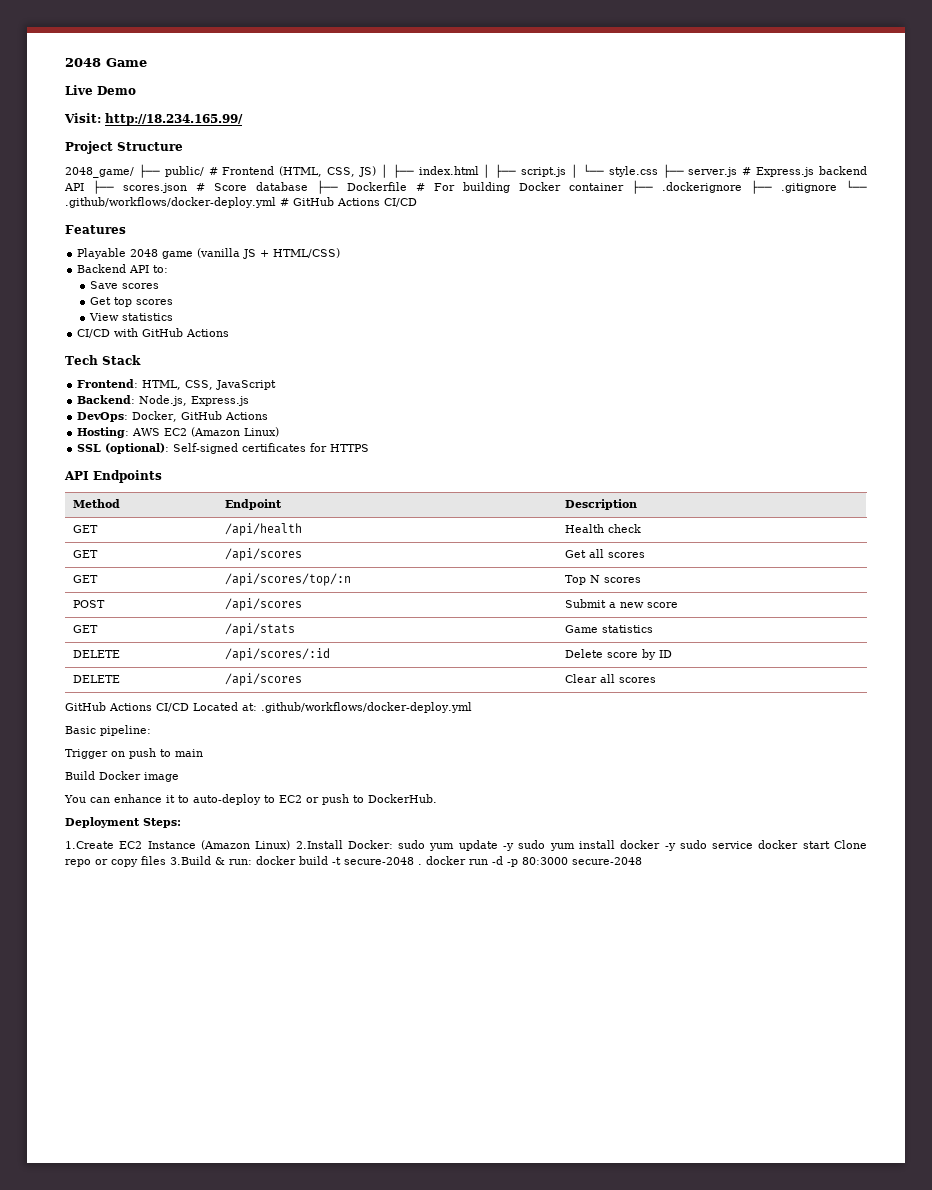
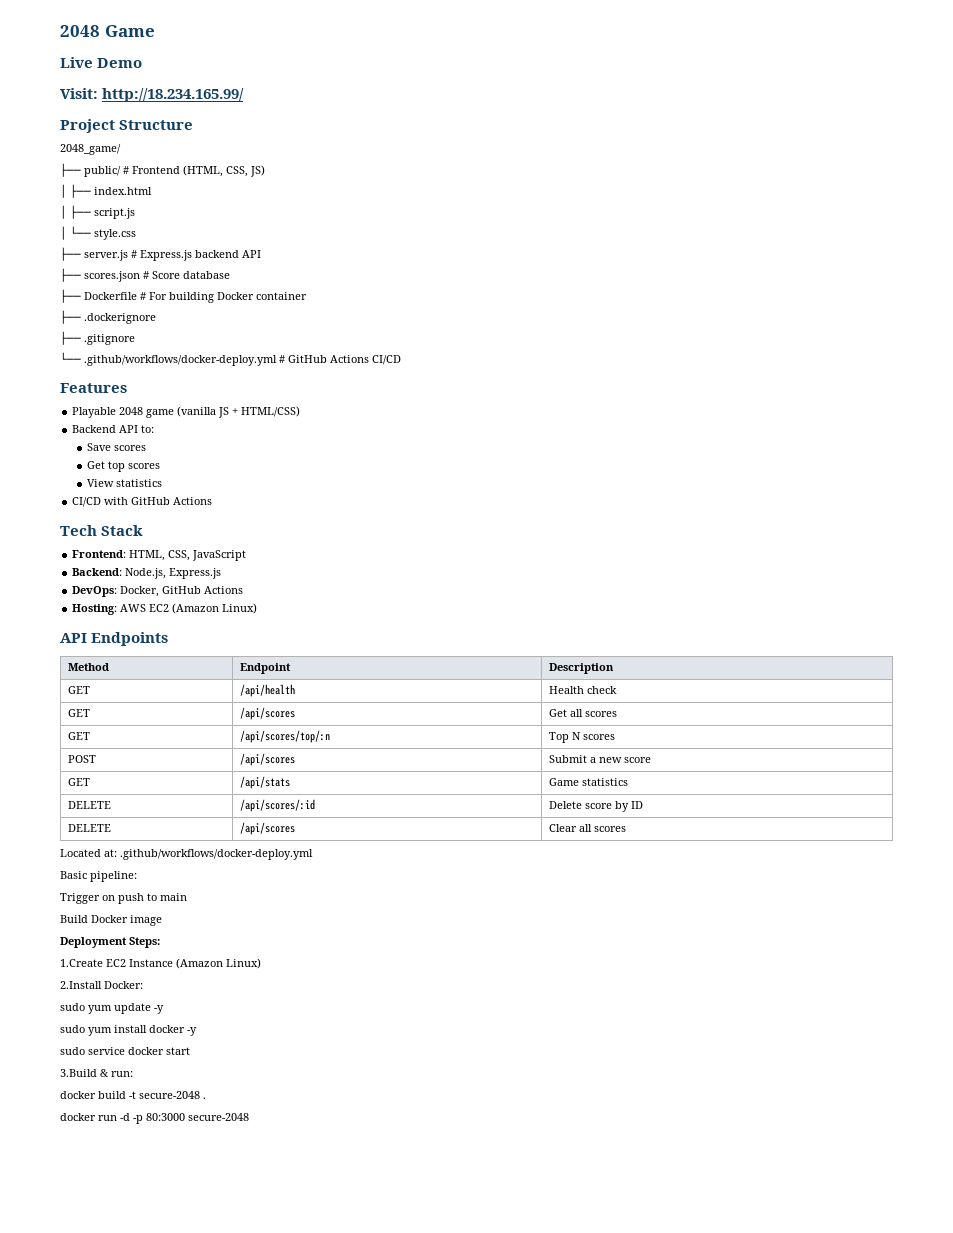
(134, 172) none -> (121, 149) //
(377, 171) none -> (265, 171) //
(479, 170) none -> (152, 191) //
(567, 172) none -> (135, 213) //
(658, 171) none -> (136, 234) //
(84, 187) none -> (261, 254) //
(308, 186) none -> (230, 275) //
(624, 187) none -> (307, 296) //
(742, 187) none -> (156, 318) //
(837, 188) none -> (135, 339) //
[77,443,370,454] // SSL (optional): Self-signed certificates for HTTPS -> (258, 608) none
[65,702,189,712] GitHub Actions CI/CD -> (626, 829) none
[64,794,437,805] // You can enhance it to auto-deploy to EC2 or push to DockerHub. -> (162, 920) none
(291, 845) none -> (261, 963) //
(393, 844) none -> (143, 985) //
(514, 847) none -> (164, 1009) //
(676, 847) none -> (197, 1031) //
[833,840,867,849] [65,856,166,867] Clone repo or copy files -> (190, 1051) //
(252, 862) none -> (133, 1074) //
(422, 864) none -> (206, 1098) //

